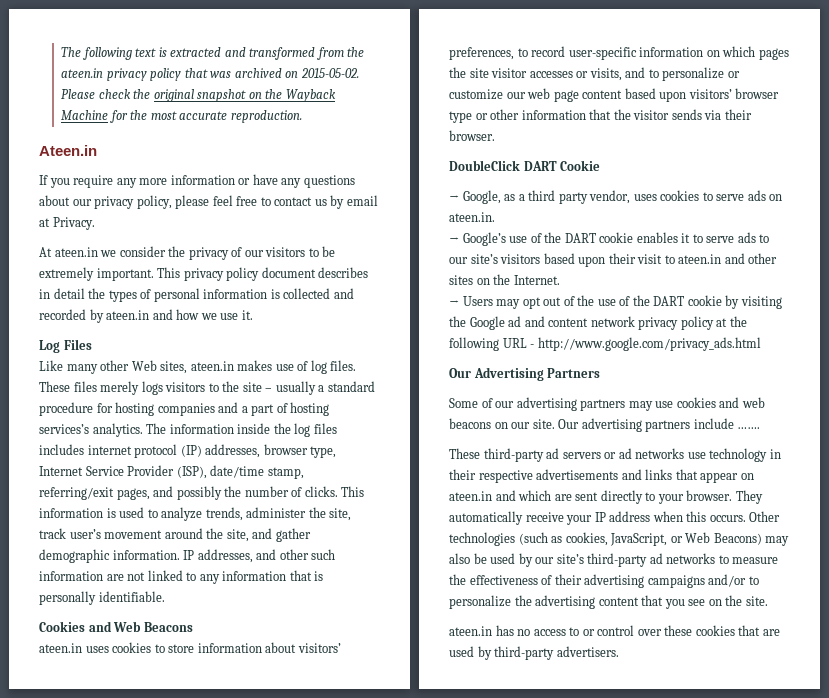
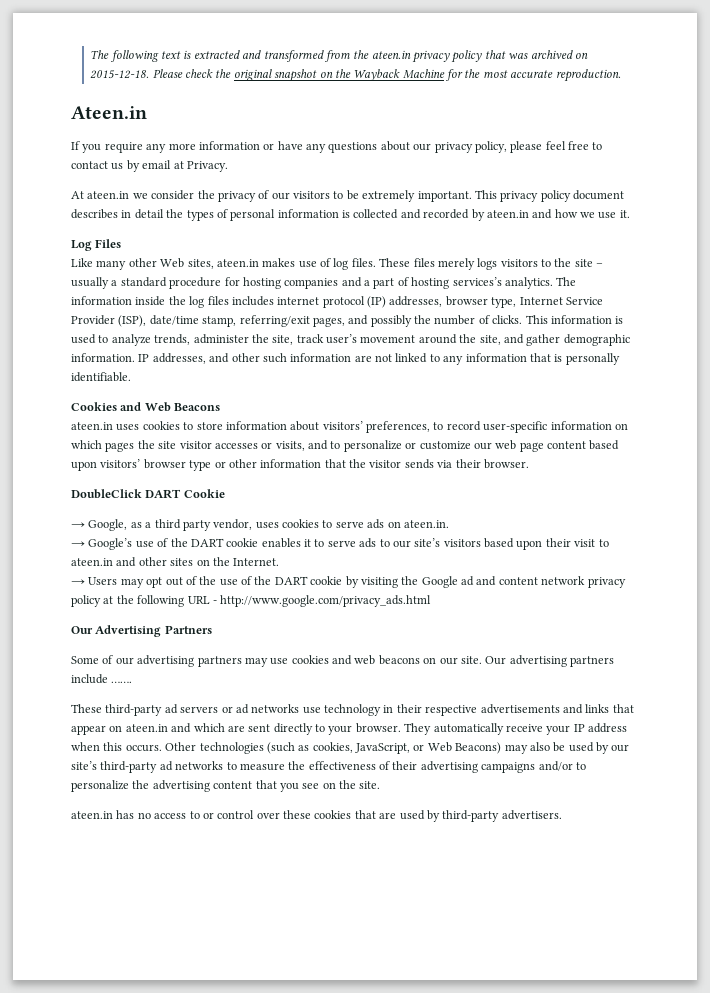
[300,68,359,78] 2015-05-02. -> [90,70,150,79] 2015-12-18.

